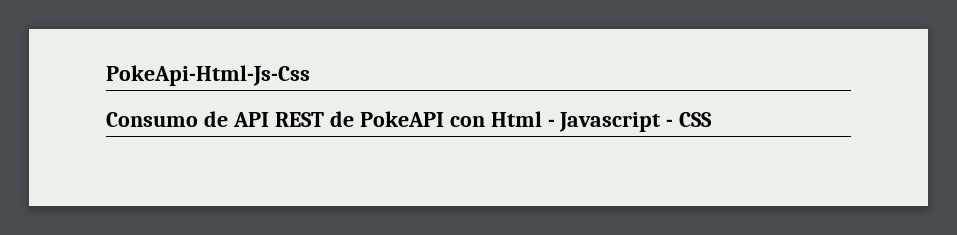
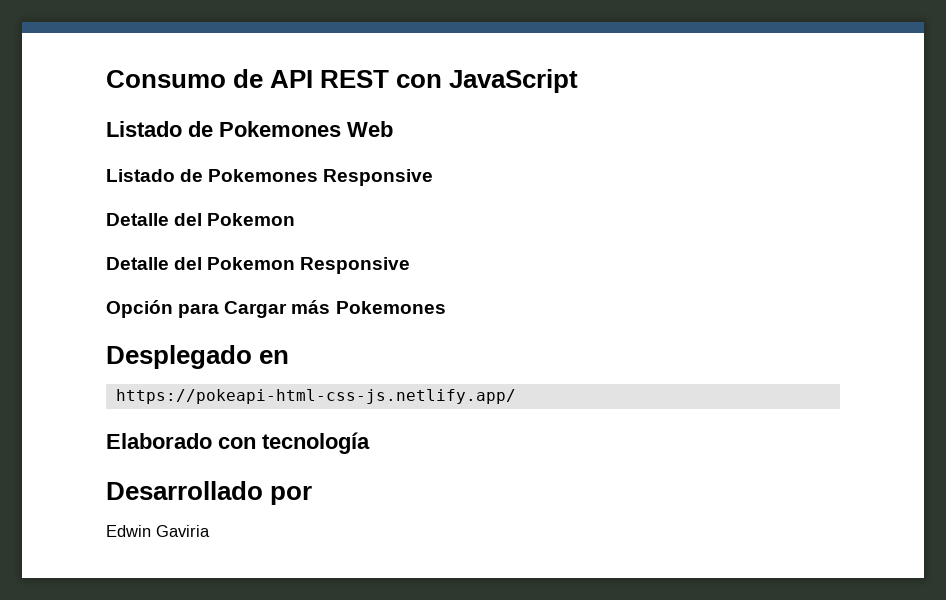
[106,65,310,86] PokeApi-Html-Js-Css // -> (106, 79) none
[329,111,713,132] de PokeAPI con Html - Javascript - CSS -> [396,69,579,93] [106,121,393,137] [106,169,434,186] [106,213,296,226] [106,257,411,274] [106,300,446,318] [106,345,290,369] [115,389,516,404] [106,432,370,454] [106,481,313,505] [106,525,210,537] con JavaScript // Listado de Pokemones Web // Listado de Pokemones Responsive // Detalle del Pokemon // Detalle del Pokemon Responsive // Opción para Cargar más Pokemones // Desplegado en // https://pokeapi-html-css-js.netlify.app/ // Elaborado con tecnología // Desarrollado por // Edwin Gaviria

